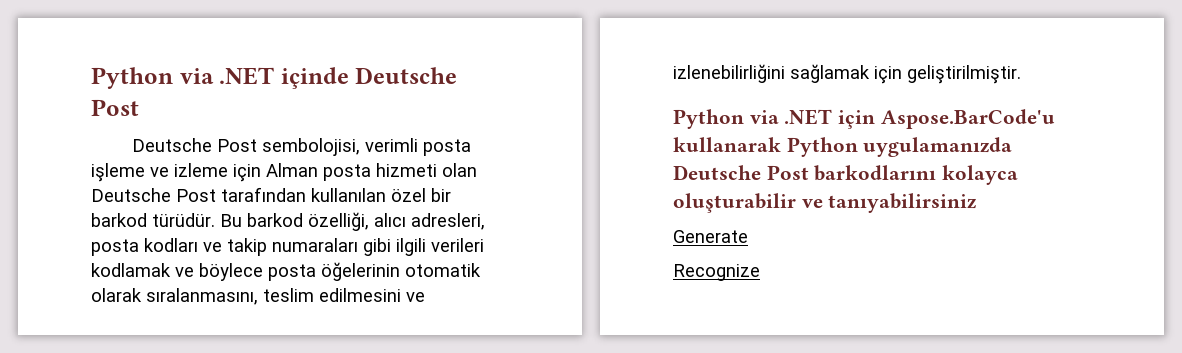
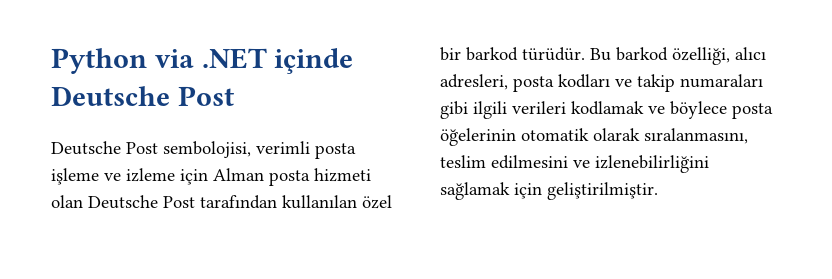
[673,109,1055,129] [673,137,1013,157] [673,165,1019,185] [673,193,977,213] [673,230,748,243] [673,264,760,281] // Python via .NET için Aspose.BarCode'u kullanarak Python uygulamanızda Deutsche Post barkodlarını kolayca oluşturabilir ve tanıyabilirsiniz // Generate // Recognize -> (658, 191) none

